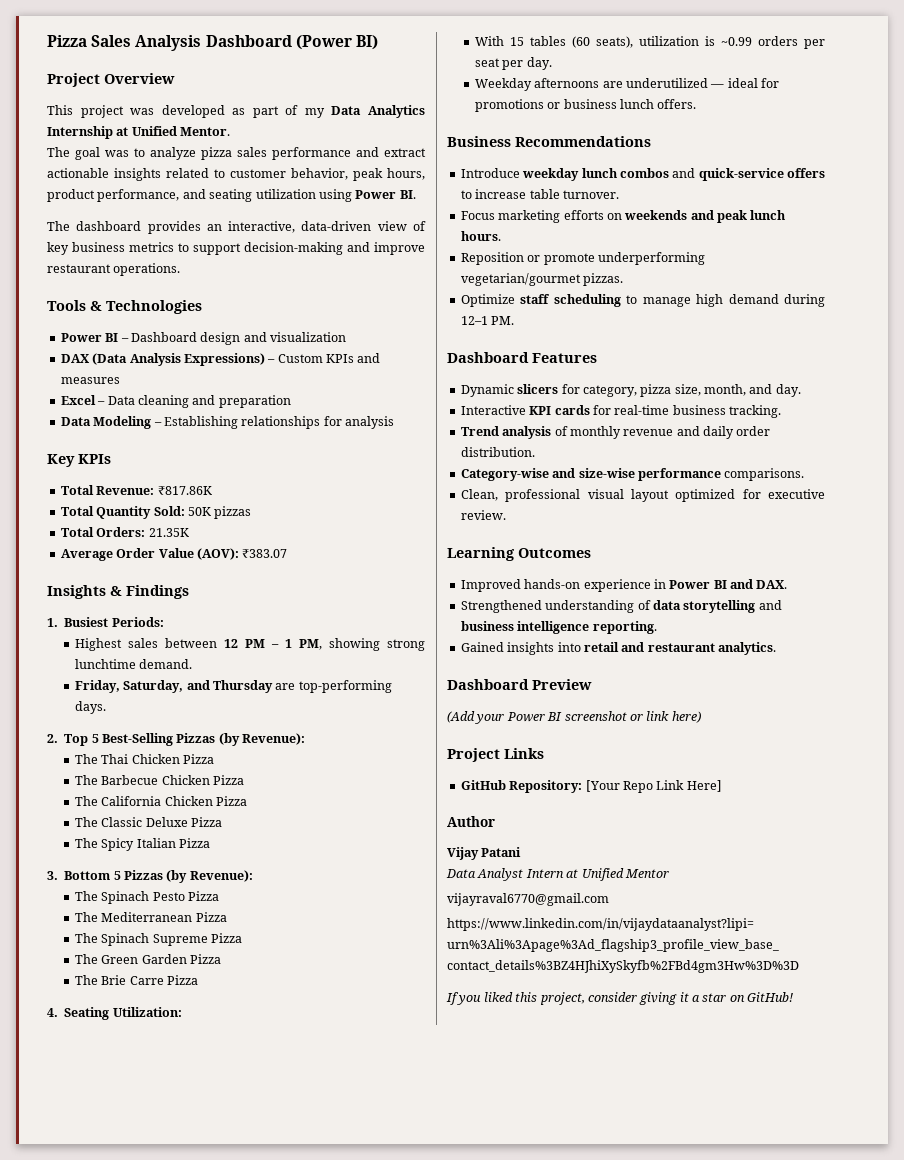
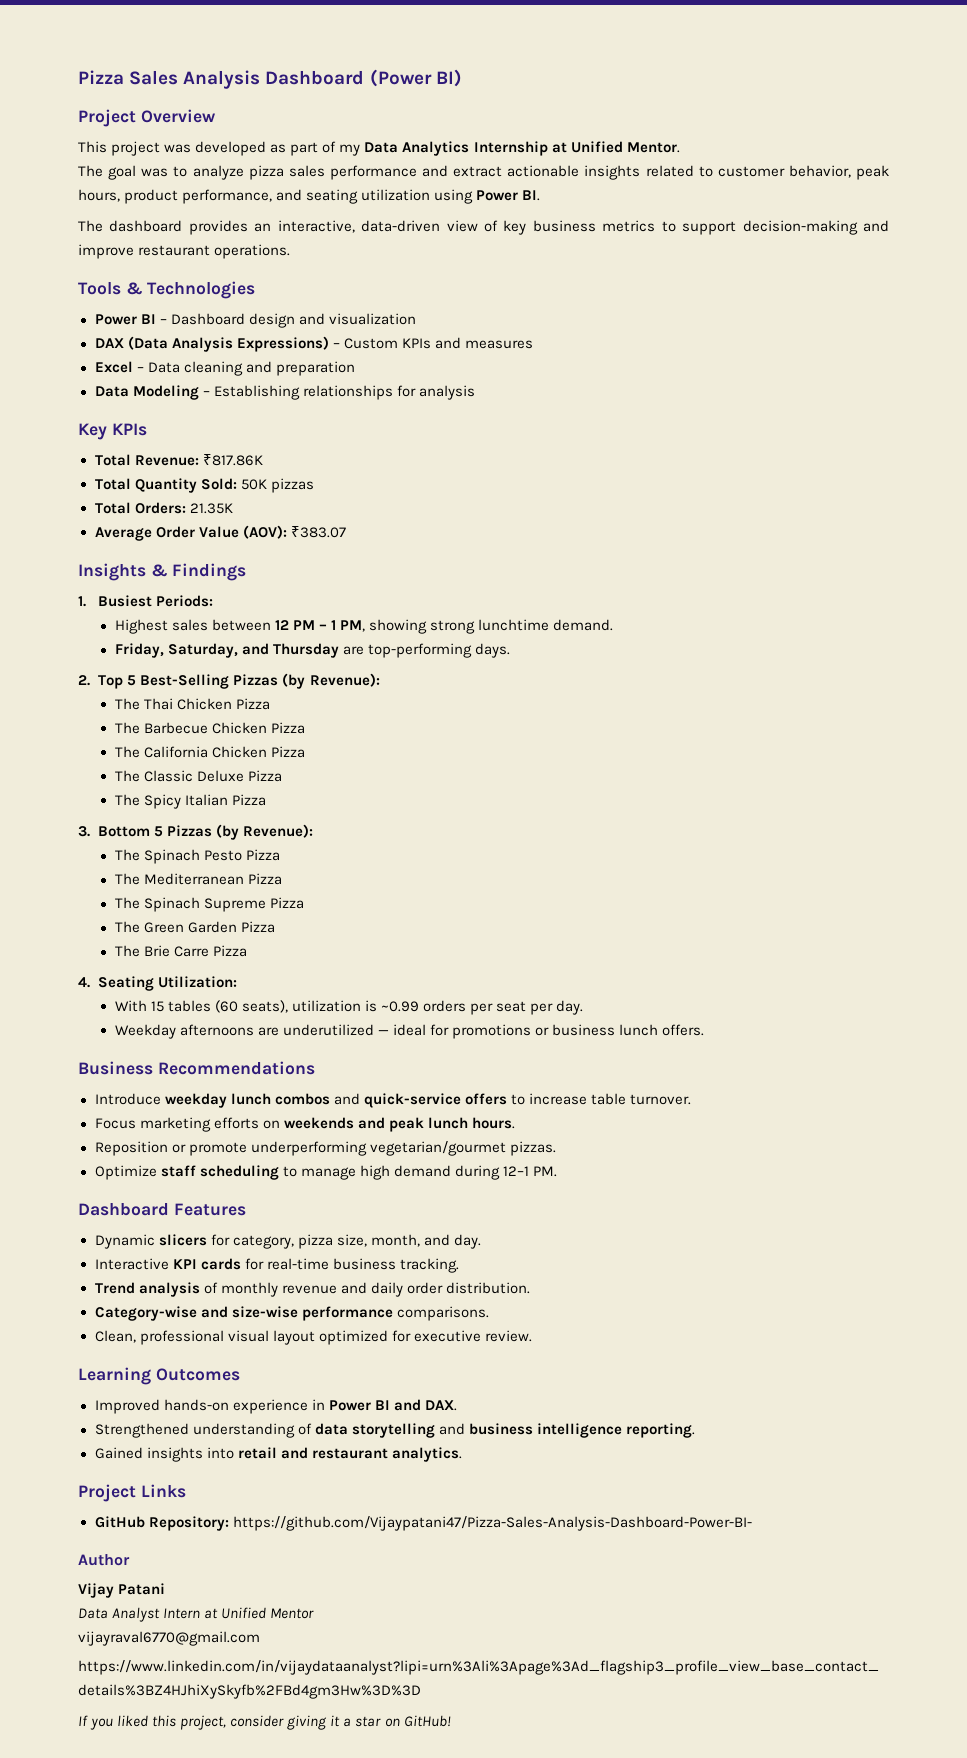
[447,679,592,690] [447,711,701,724] // Dashboard Preview // (Add your Power BI screenshot or link here) -> (462, 1454) none
[585,780,722,793] [Your Repo Link Here] -> [232,1516,752,1531] https://github.com/Vijaypatani47/Pizza-Sales-Analysis-Dashboard-Power-BI-

